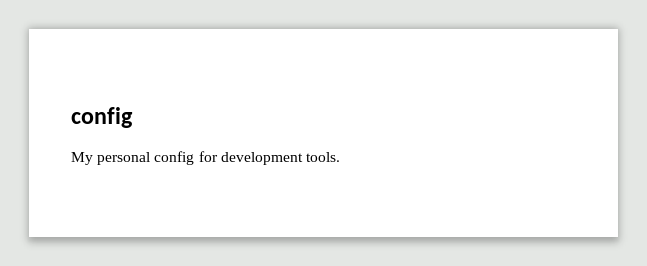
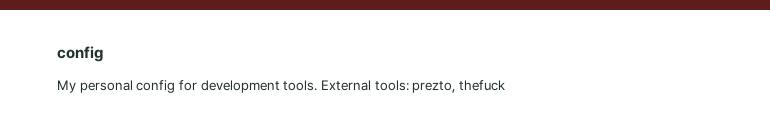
(340, 157) none -> [320,80,505,93] External tools: prezto, thefuck

